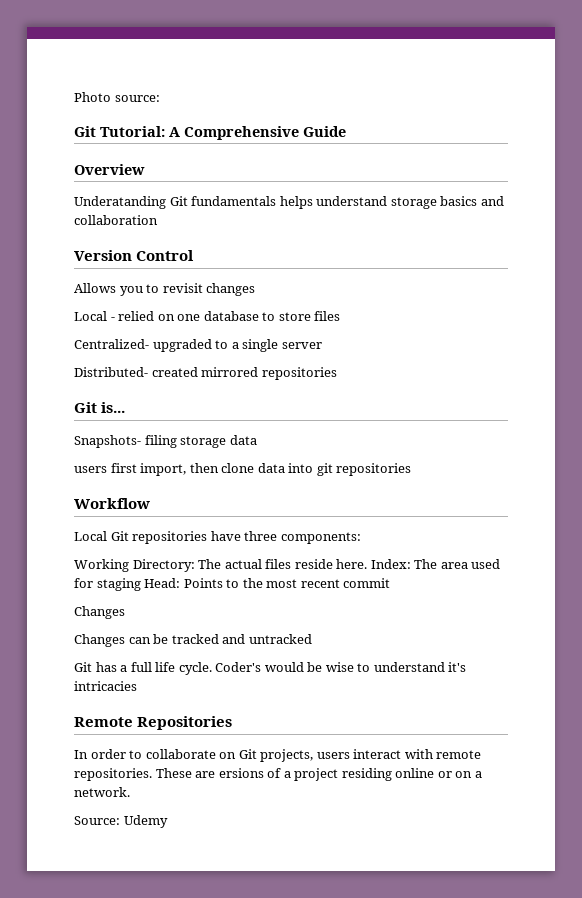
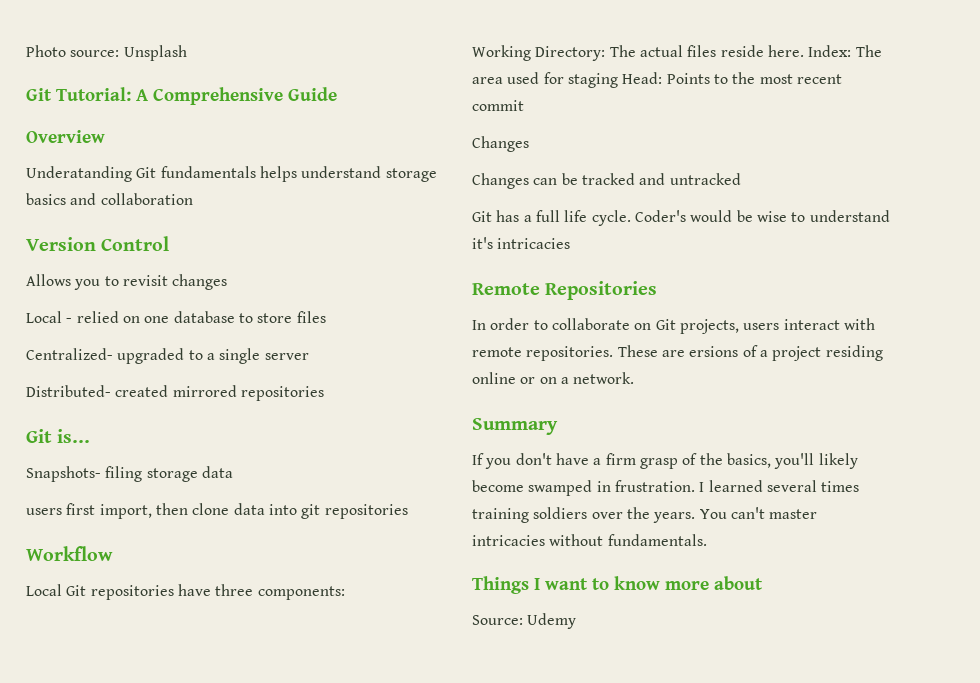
(160, 98) none -> [123,45,187,61] Unsplash
(130, 792) none -> [472,418,558,435] [472,453,858,469] [472,480,860,496] [472,507,818,523] [472,534,707,546] [472,576,763,594] // Summary // If you don't have a firm grasp of the basics, you'll likely become swamped in frustration. I learned several times training soldiers over the years. You can't master intricacies without fundamentals. // Things I want to know more about

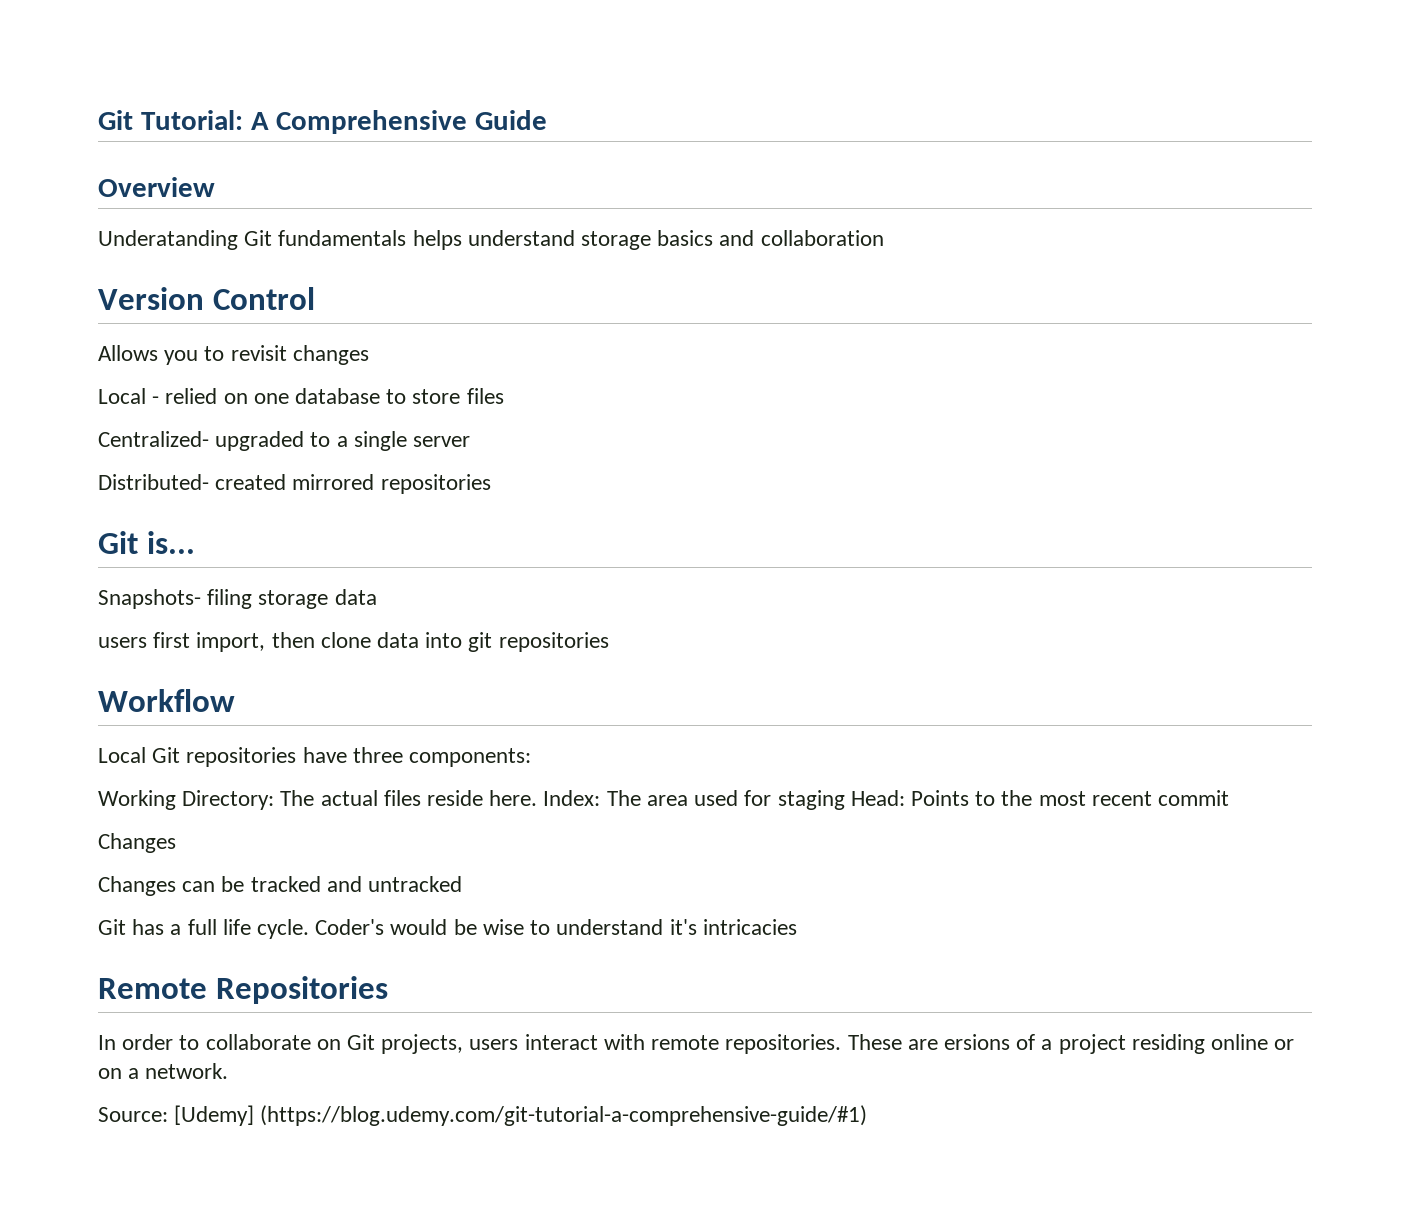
[26,45,187,61] Photo source: Unsplash // -> (98, 120) none
[472,418,558,435] [472,453,858,469] [472,480,860,496] [472,507,818,523] [472,534,707,546] [472,576,763,594] // Summary // If you don't have a firm grasp of the basics, you'll likely become swamped in frustration. I learned several times training soldiers over the years. You can't master intricacies without fundamentals. // Things I want to know more about -> (229, 1071) none
[527,613,577,629] Udemy -> [174,1105,868,1126] [Udemy] (https://blog.udemy.com/git-tutorial-a-comprehensive-guide/#1)

